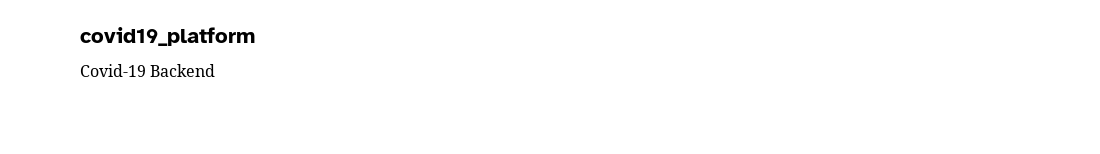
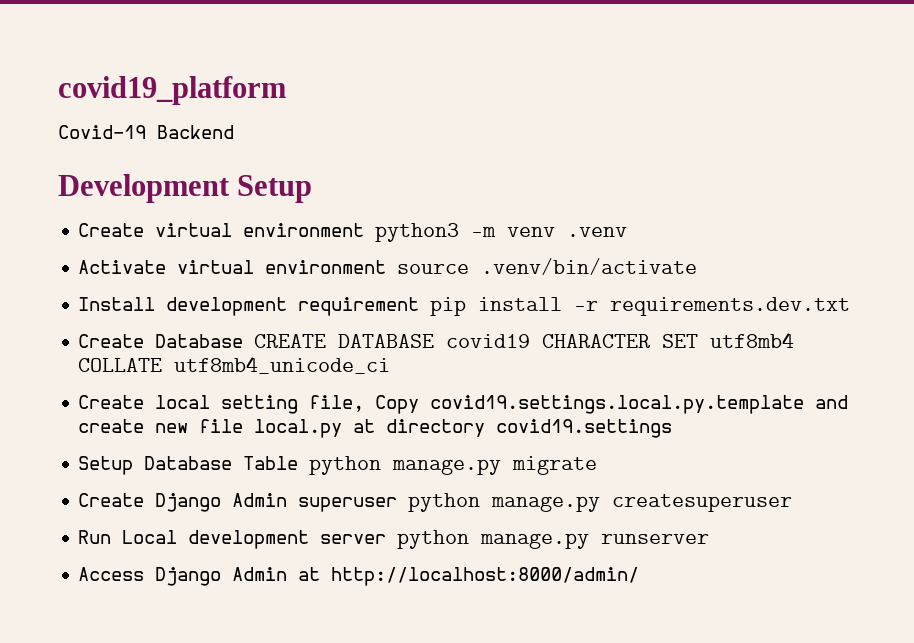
(216, 70) none -> [58,174,313,203] [78,223,628,242] [78,258,698,275] [78,297,851,316] [78,332,795,348] [78,356,391,374] [78,395,849,414] [78,419,673,438] [78,456,598,475] [78,493,793,512] [78,530,710,549] [78,567,640,586] // Development Setup // Create virtual environment python3 -m venv .venv // Activate virtual environment source .venv/bin/activate // Install development requirement pip install -r requirements.dev.txt // Create Database CREATE DATABASE covid19 CHARACTER SET utf8mb4 COLLATE utf8mb4_unicode_ci // Create local setting file, Copy covid19.settings.local.py.template and create new file local.py at directory covid19.settings // Setup Database Table python manage.py migrate // Create Django Admin superuser python manage.py createsuperuser // Run Local development server python manage.py runserver // Access Django Admin at http://localhost:8000/admin/

